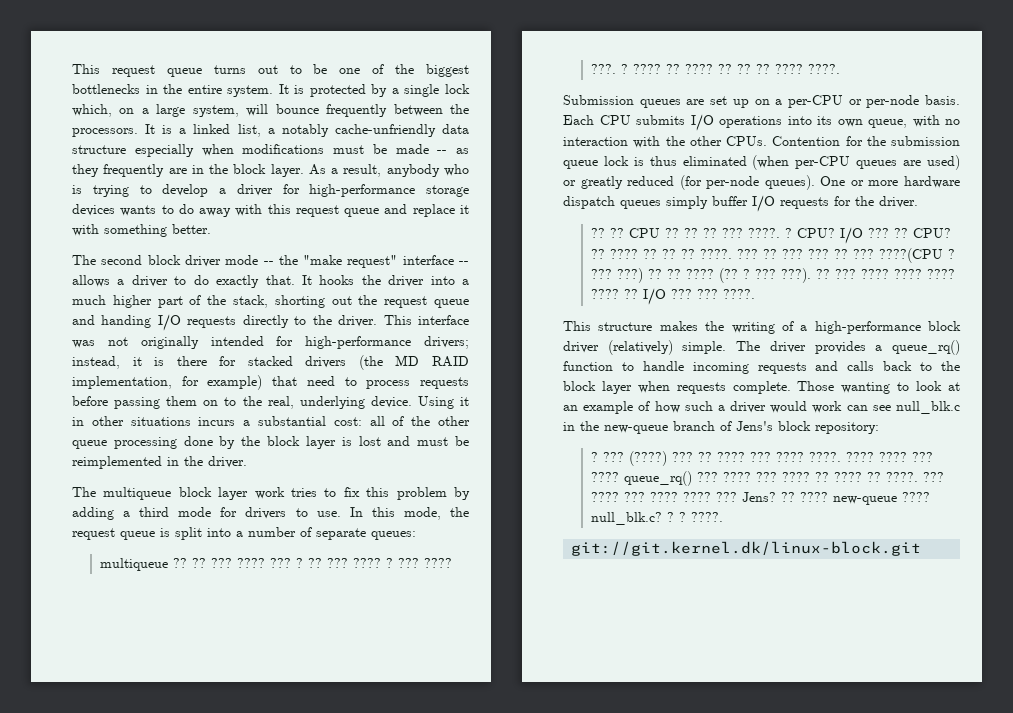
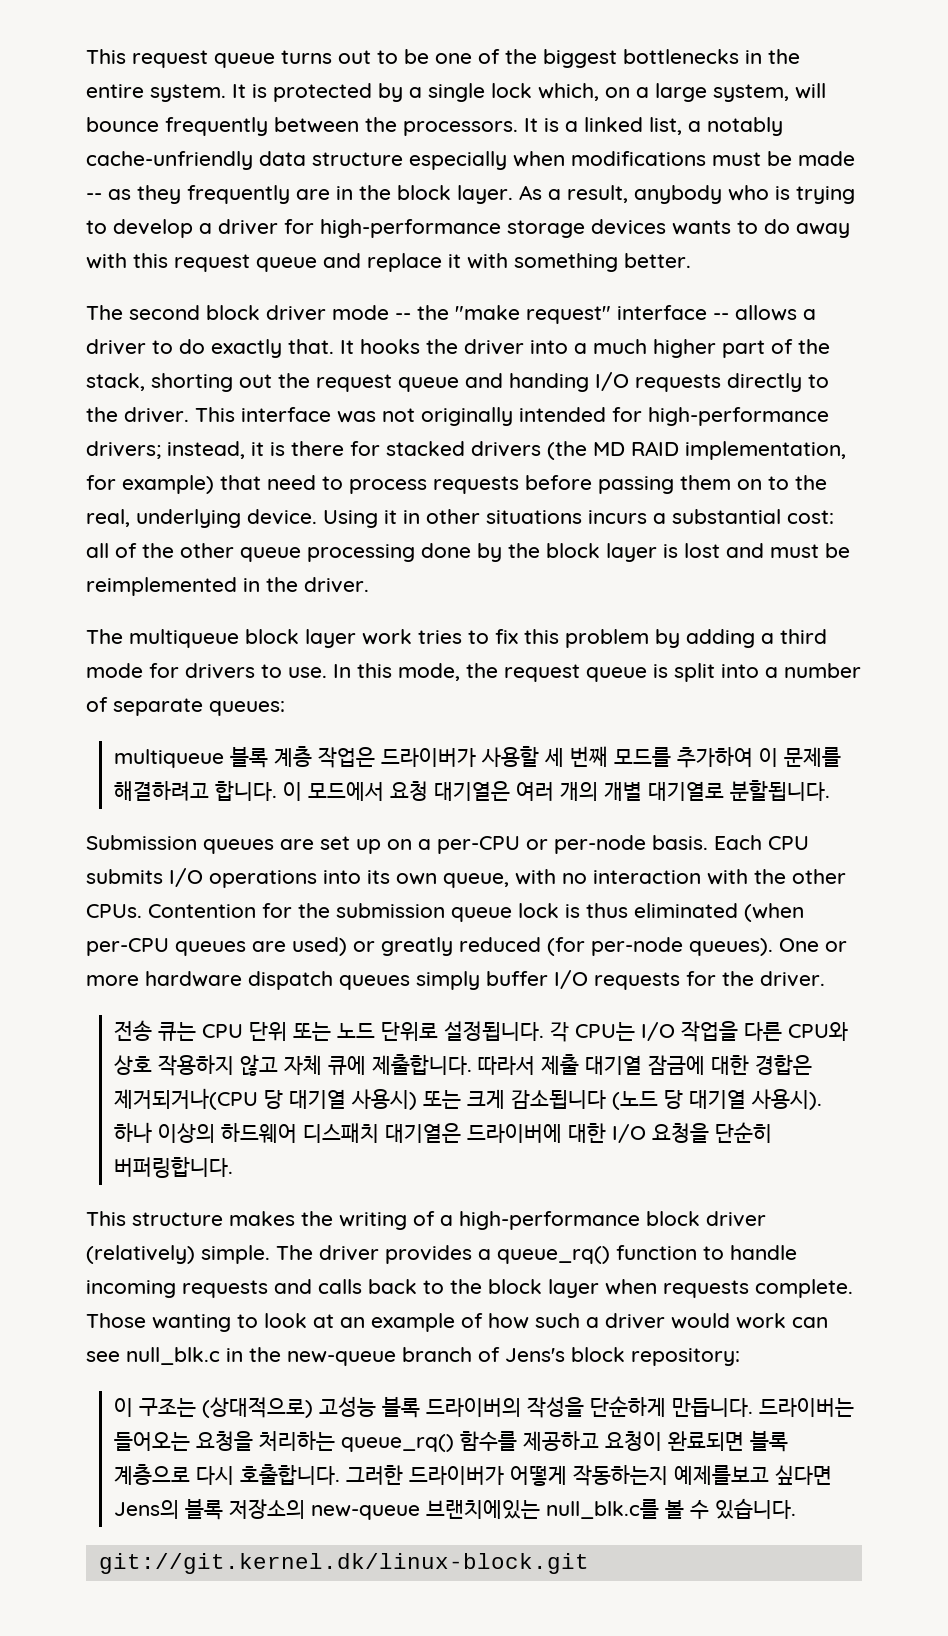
[172,558,452,568] [590,64,840,74] ?? ?? ??? ???? ??? ? ?? ??? ???? ? ??? ???? ???. ? ???? ?? ???? ?? ?? ?? ???? ????. -> [229,746,841,768] [113,780,830,801] 블록 계층 작업은 드라이버가 사용할 세 번째 모드를 추가하여 이 문제를 해결하려고 합니다. 이 모드에서 요청 대기열은 여러 개의 개별 대기열로 분할됩니다.
[590,227,951,244] [590,248,955,263] [590,268,955,283] [590,288,755,305] ?? ?? CPU ?? ?? ?? ??? ????. ? CPU? I/O ??? ?? CPU? ?? ???? ?? ?? ?? ????. ??? ?? ??? ??? ?? ??? ????(CPU ? ??? ???) ?? ?? ???? (?? ? ??? ???). ?? ??? ???? ???? ???? ???? ?? I/O ??? ??? ????. -> [113,1020,848,1042] [113,1054,812,1076] [113,1088,822,1110] [113,1122,772,1143] [113,1156,233,1178] 전송 큐는 CPU 단위 또는 노드 단위로 설정됩니다. 각 CPU는 I/O 작업을 다른 CPU와 상호 작용하지 않고 자체 큐에 제출합니다. 따라서 제출 대기열 잠금에 대한 경합은 제거되거나(CPU 당 대기열 사용시) 또는 크게 감소됩니다 (노드 당 대기열 사용시). 하나 이상의 하드웨어 디스패치 대기열은 드라이버에 대한 I/O 요청을 단순히 버퍼링합니다.
[590,451,933,466] [590,471,944,486] [590,492,930,505] [590,512,723,525] ? ??? (????) ??? ?? ???? ??? ???? ????. ???? ???? ??? ???? queue_rq() ??? ???? ??? ???? ?? ???? ?? ????. ??? ???? ??? ???? ???? ??? Jens? ?? ???? new-queue ???? null_blk.c? ? ? ????. -> [113,1396,854,1418] [113,1430,788,1452] [113,1464,832,1486] [113,1498,796,1520] 이 구조는 (상대적으로) 고성능 블록 드라이버의 작성을 단순하게 만듭니다. 드라이버는 들어오는 요청을 처리하는 queue_rq() 함수를 제공하고 요청이 완료되면 블록 계층으로 다시 호출합니다. 그러한 드라이버가 어떻게 작동하는지 예제를보고 싶다면 Jens의 블록 저장소의 new-queue 브랜치에있는 null_blk.c를 볼 수 있습니다.

